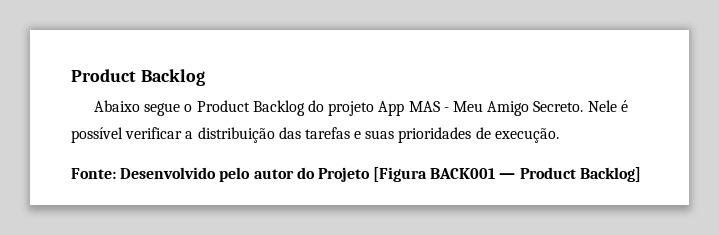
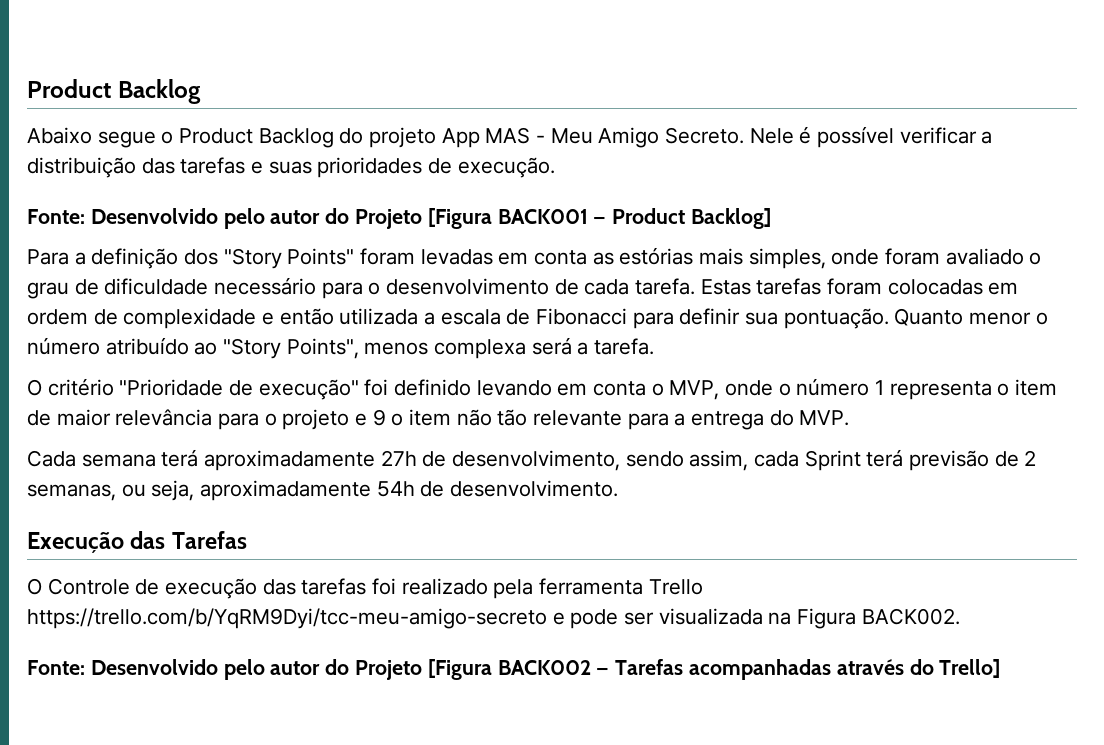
(641, 174) none -> [27,247,1042,269] [27,277,1019,299] [27,308,1048,329] [27,337,655,359] [27,378,1058,400] [27,409,850,430] [27,449,1037,471] [27,480,619,501] [27,531,247,553] [27,578,703,599] [27,608,960,629] [27,659,1001,680] // Para a definição dos "Story Points" foram levadas em conta as estórias mais simples, onde foram avaliado o grau de dificuldade necessário para o desenvolvimento de cada tarefa. Estas tarefas foram colocadas em ordem de complexidade e então utilizada a escala de Fibonacci para definir sua pontuação. Quanto menor o número atribuído ao "Story Points", menos complexa será a tarefa. // O critério "Prioridade de execução" foi definido levando em conta o MVP, onde o número 1 representa o item de maior relevância para o projeto e 9 o item não tão relevante para a entrega do MVP. // Cada semana terá aproximadamente 27h de desenvolvimento, sendo assim, cada Sprint terá previsão de 2 semanas, ou seja, aproximadamente 54h de desenvolvimento. // Execução das Tarefas // O Controle de execução das tarefas foi realizado pela ferramenta Trello https://trello.com/b/YqRM9Dyi/tcc-meu-amigo-secreto e pode ser visualizada na Figura BACK002. // Fonte: Desenvolvido pelo autor do Projeto [Figura BACK002 — Tarefas acompanhadas através do Trello]

